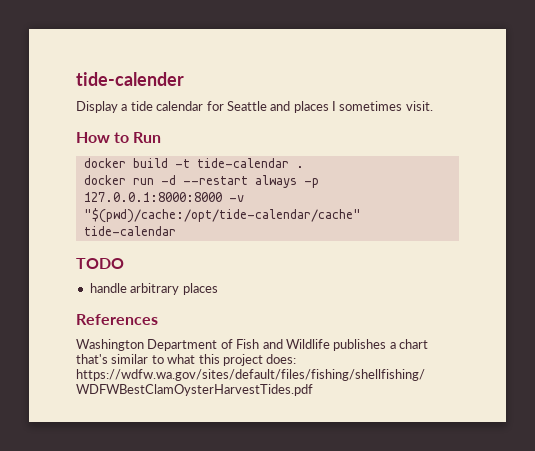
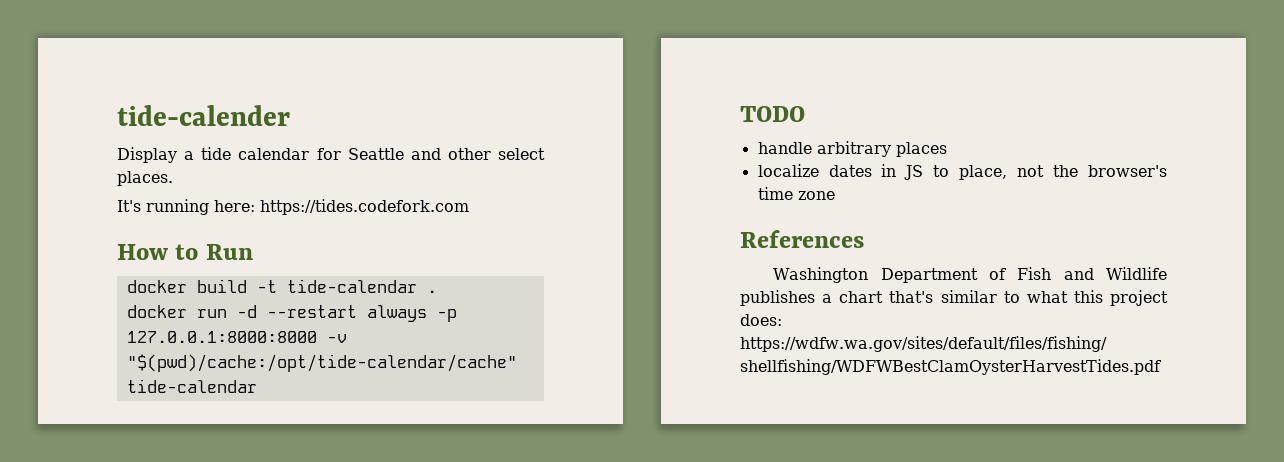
[293,101,433,113] places I sometimes visit. -> [447,148,545,160] [117,171,173,186] [117,199,469,215] other select places. // It's running here: https://tides.codefork.com
(218, 289) none -> [757,164,1167,180] [757,187,835,200] // localize dates in JS to place, not the browser's time zone

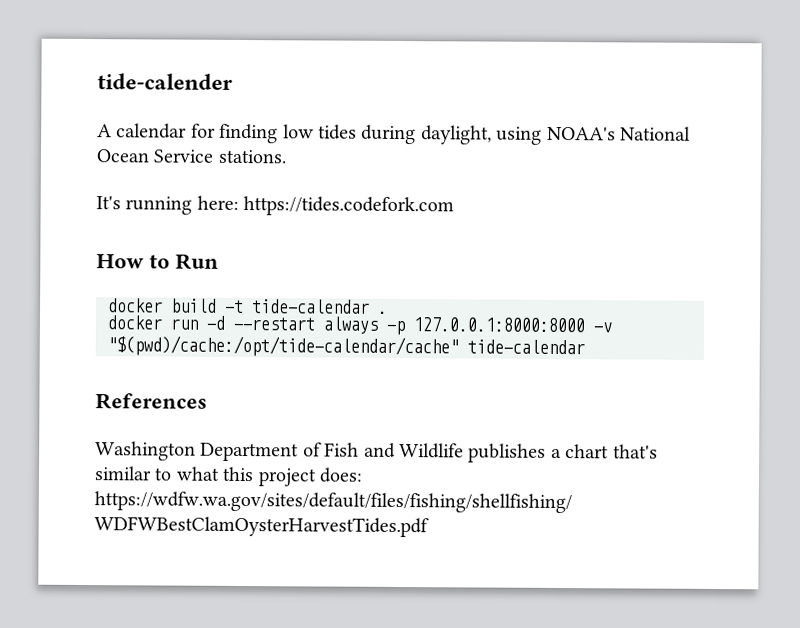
[117,147,545,163] [117,171,173,186] Display a tide calendar for Seattle and other select places. -> [97,123,691,145] [96,149,287,164] A calendar for finding low tides during daylight, using NOAA's National Ocean Service stations.
[740,106,805,122] [757,141,947,157] [757,164,1167,180] [757,187,835,200] // TODO // handle arbitrary places // localize dates in JS to place, not the browser's time zone -> (585, 347) none

